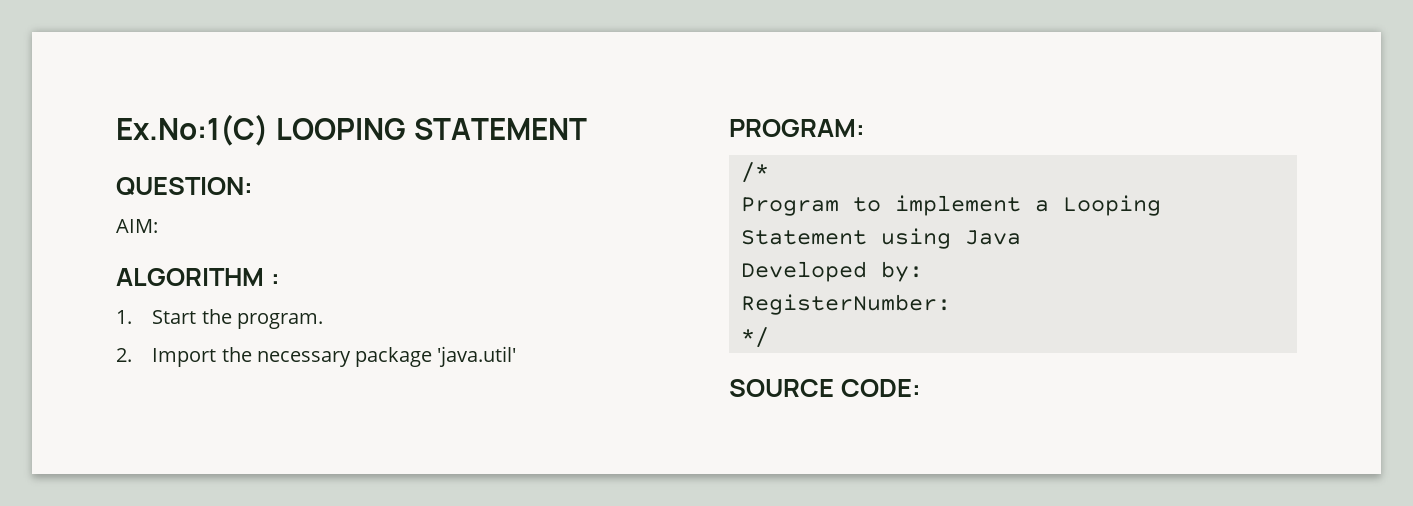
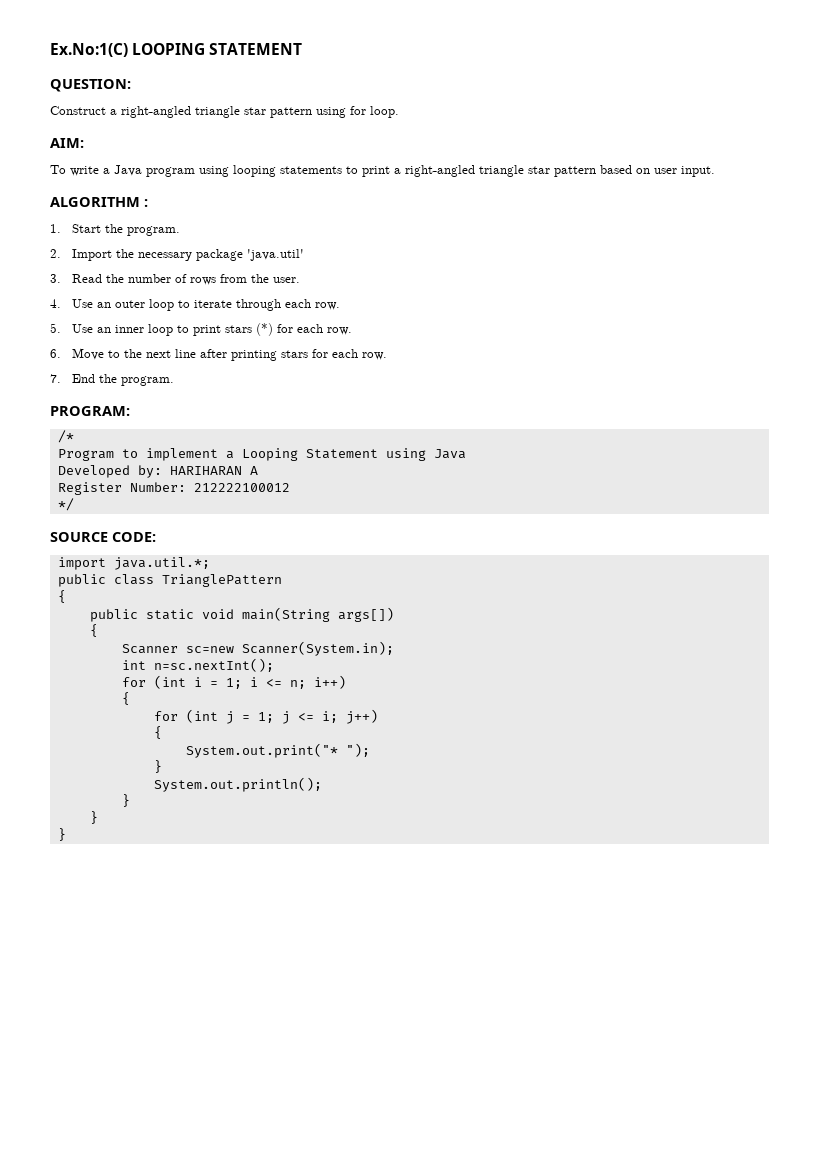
[116,219,158,233] AIM: -> [50,106,399,118] [50,138,84,148] [50,165,715,177] Construct a right-angled triangle star pattern using for loop. // AIM: // To write a Java program using looping statements to print a right-angled triangle star pattern based on user input.
(517, 356) none -> [50,274,301,285] [50,299,341,311] [50,323,353,336] [50,348,388,361] [50,374,175,386] // 3. Read the number of rows from the user. // 4. Use an outer loop to iterate through each row. // 5. Use an inner loop to print stars (*) for each row. // 6. Move to the next line after printing stars for each row. // 7. End the program.
[740,294,951,315] [740,327,769,348] [729,379,921,397] // RegisterNumber: // */ // SOURCE CODE: -> [169,466,258,475] [57,482,290,495] [57,498,74,511] [50,532,156,542] [57,557,210,570] [57,574,282,587] [57,590,66,603] [89,607,394,622] [89,624,98,637] [121,641,394,656] [121,658,274,672] [121,675,346,689] [121,692,130,705] [153,709,378,724] [153,726,162,739] [185,743,370,758] [153,760,162,773] [153,777,322,792] [121,794,130,807] [89,811,98,824] [57,828,66,841] HARIHARAN A // Register Number: 212222100012 // */ // SOURCE CODE: // import java.util.*; // public class TrianglePattern // { // public static void main(String args[]) // { // Scanner sc=new Scanner(System.in); // int n=sc.nextInt(); // for (int i = 1; i <= n; i++) // { // for (int j = 1; j <= i; j++) // { // System.out.print("* "); // } // System.out.println(); // } // } // }

